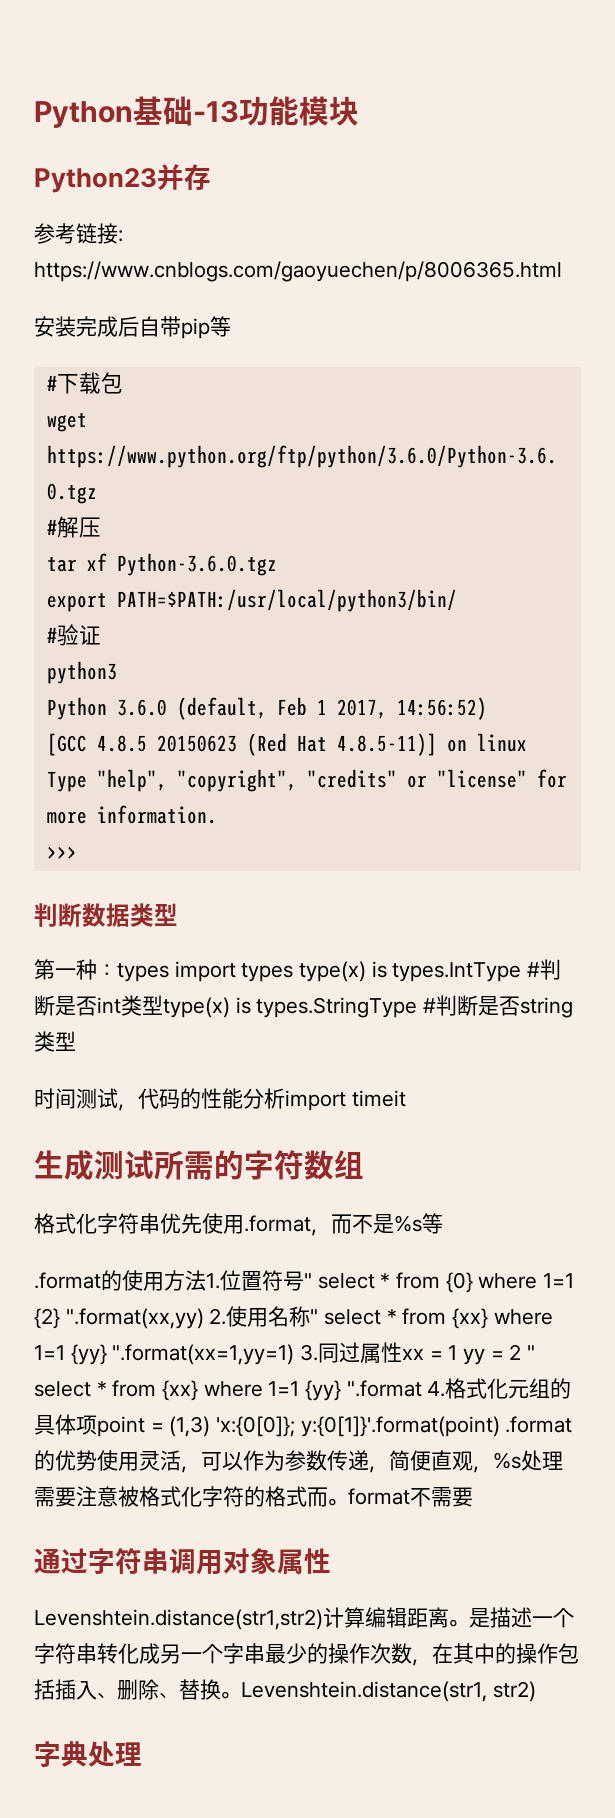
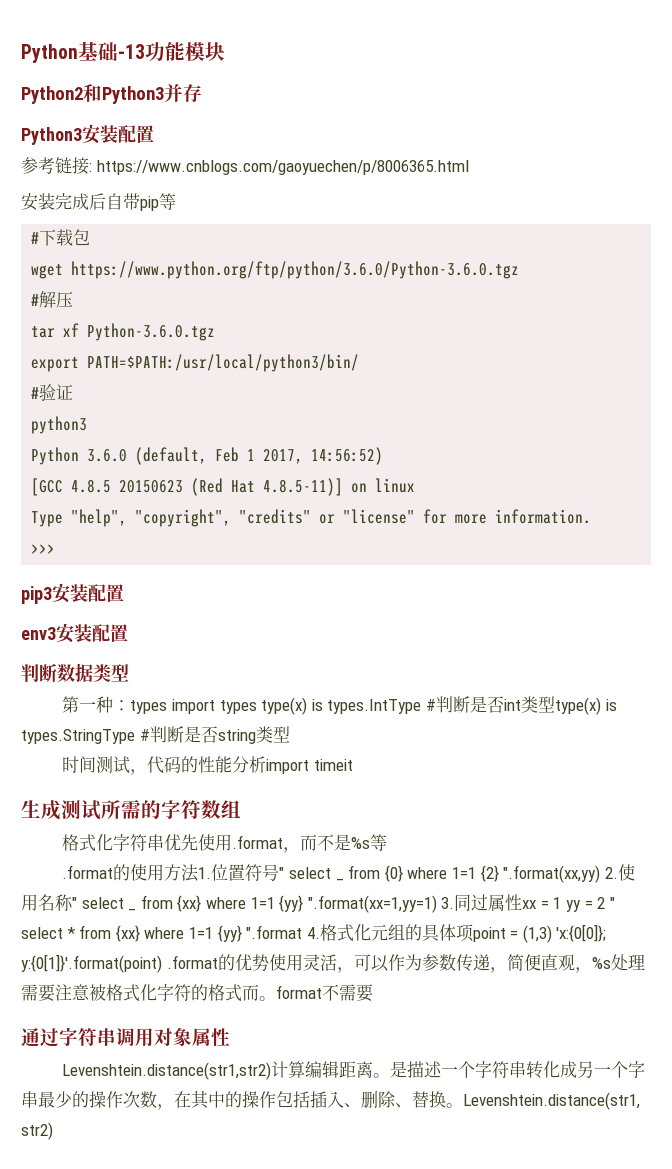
[34,168,157,193] Python23 -> [21,84,164,104] Python2和Python3
(211, 177) none -> [21,124,154,145] // Python3安装配置
(77, 852) none -> [21,583,124,604] [21,623,128,643] // pip3安装配置 // env3安装配置
[380,1273,391,1288] * -> [335,878,344,881] _
[386,1309,397,1324] * -> [128,908,137,911] _
[34,1741,142,1767] // 字典处理 -> (53, 1131) none

